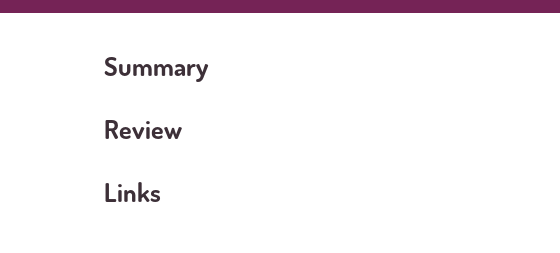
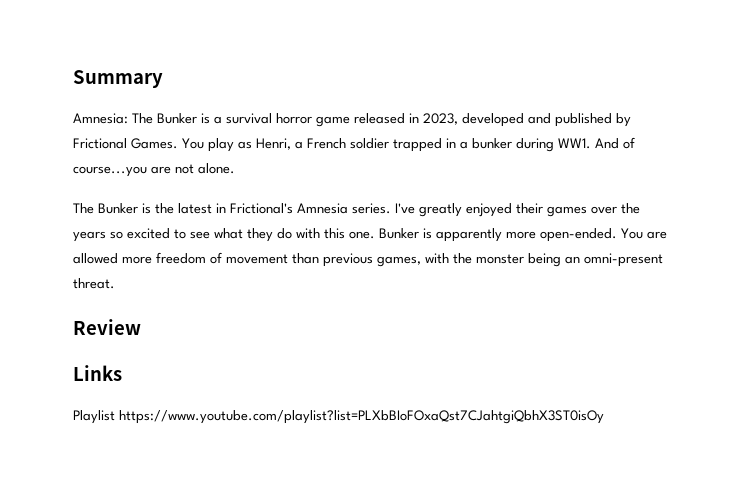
(209, 69) none -> [73,113,631,127] [73,137,635,152] [73,163,235,177] [73,203,640,217] [73,228,667,242] [73,252,663,267] [73,278,115,289] // Amnesia: The Bunker is a survival horror game released in 2023, developed and published by Frictional Games. You play as Henri, a French soldier trapped in a bunker during WW1. And of course...you are not alone. // The Bunker is the latest in Frictional's Amnesia series. I've greatly enjoyed their games over the years so excited to see what they do with this one. Bunker is apparently more open-ended. You are allowed more freedom of movement than previous games, with the monster being an omni-present threat.
(161, 192) none -> [73,410,604,424] // Playlist https://www.youtube.com/playlist?list=PLXbBIoFOxaQst7CJahtgiQbhX3ST0isOy

